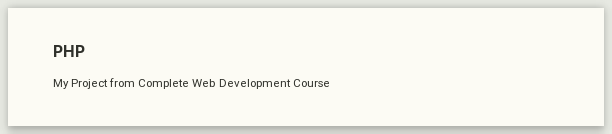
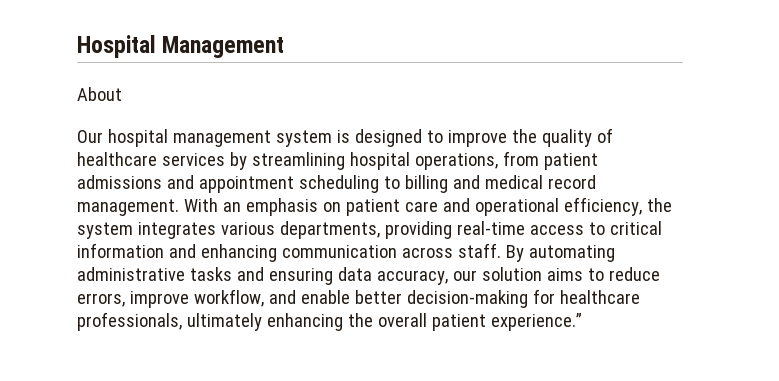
[53,45,85,57] [53,78,330,89] PHP // My Project from Complete Web Development Course -> [77,35,285,58] [77,87,122,101] [77,128,613,147] [77,151,598,170] [77,175,596,193] [77,197,672,216] [77,221,662,239] [77,243,615,262] [77,267,660,285] [77,289,640,308] [77,312,582,331] Hospital Management // About // Our hospital management system is designed to improve the quality of healthcare services by streamlining hospital operations, from patient admissions and appointment scheduling to billing and medical record management. With an emphasis on patient care and operational efficiency, the system integrates various departments, providing real-time access to critical information and enhancing communication across staff. By automating administrative tasks and ensuring data accuracy, our solution aims to reduce errors, improve workflow, and enable better decision-making for healthcare professionals, ultimately enhancing the overall patient experience.”

